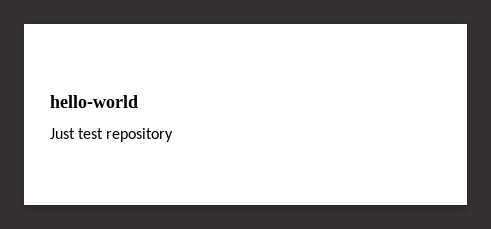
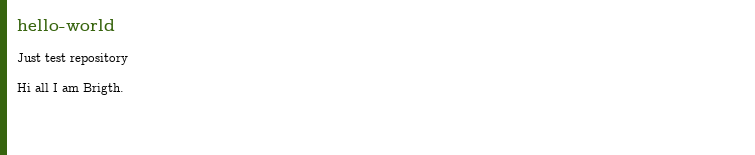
(174, 135) none -> [17,83,124,95] // Hi all I am Brigth.

